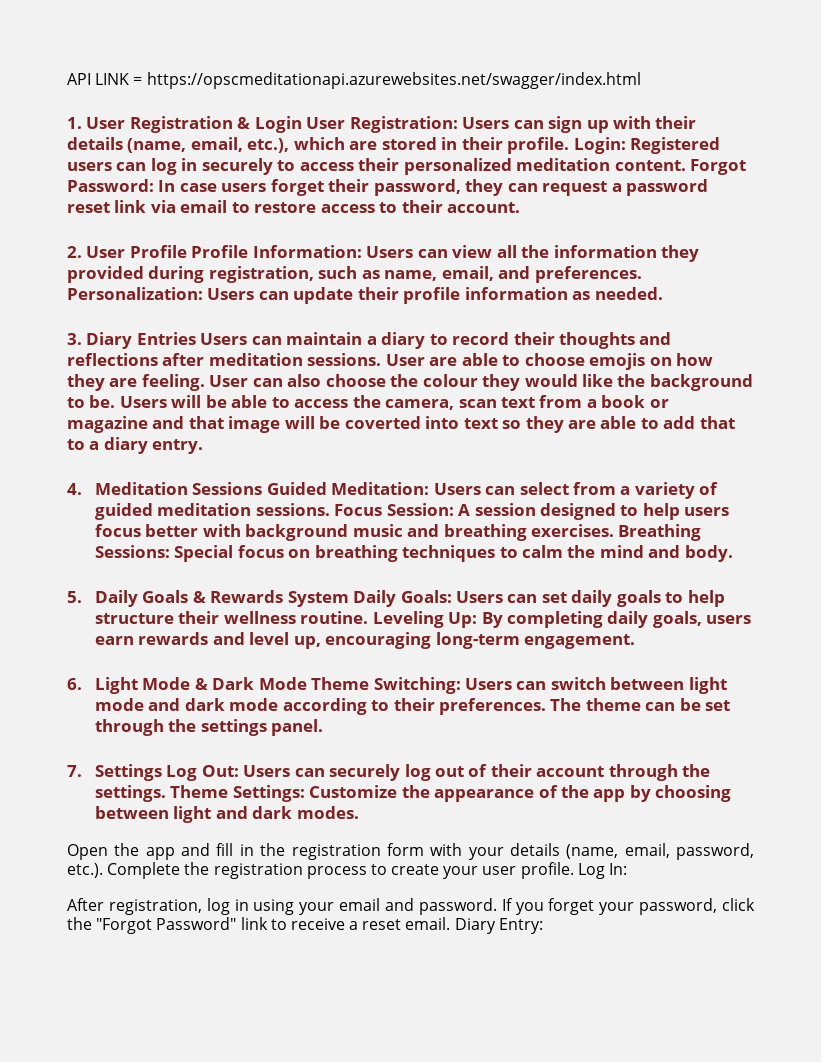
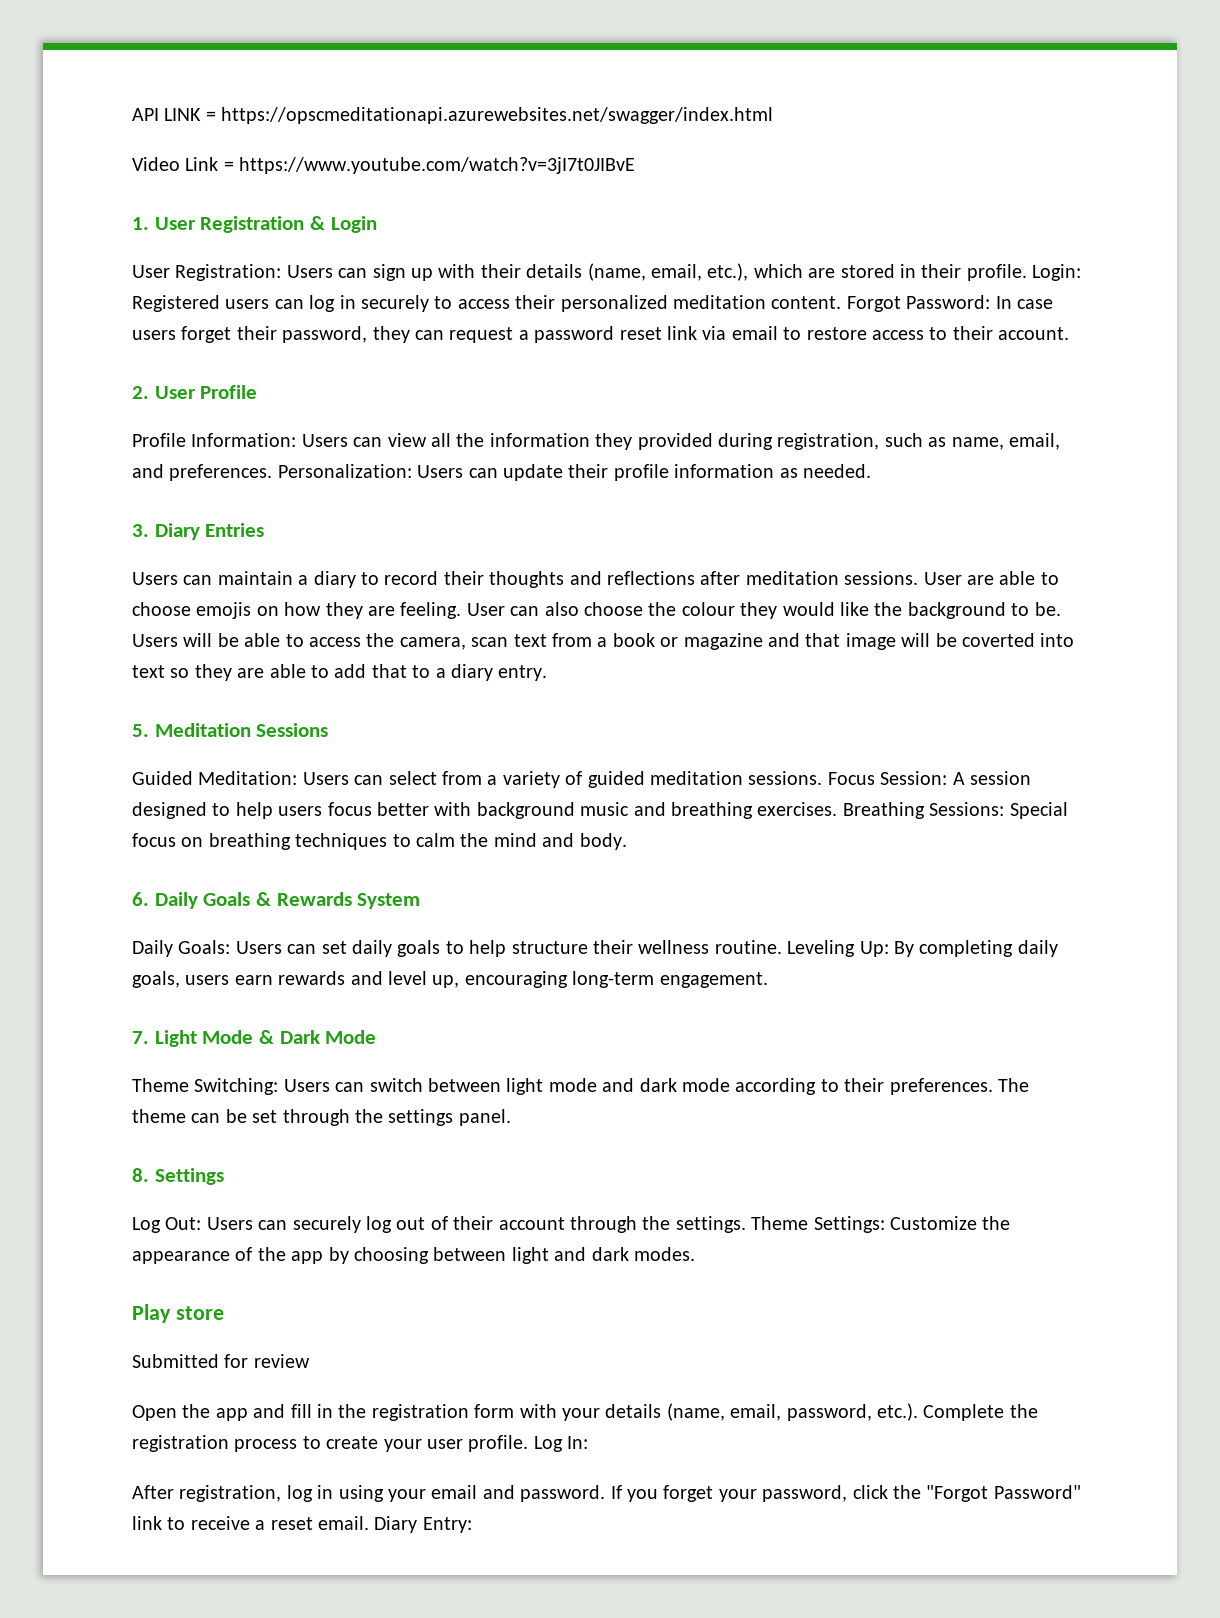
(641, 80) none -> [132,157,636,174] // Video Link = https://www.youtube.com/watch?v=3jI7t0JIBvE
(302, 124) none -> (377, 224) //
(187, 251) none -> (258, 392) //
(196, 338) none -> (265, 530) //
[67,483,82,495] 4. -> [132,724,149,737] 5.
(263, 488) none -> (329, 730) //
[67,591,82,603] 5. -> [132,892,149,906] 6.
(349, 599) none -> (421, 901) //
[67,678,82,690] 6. -> [132,1031,149,1044] 7.
(307, 683) none -> (377, 1037) //
[67,765,82,777] 7. -> [132,1168,149,1182] 8.
(162, 772) none -> (224, 1176) //
(359, 812) none -> [132,1304,224,1323] [132,1354,310,1368] // Play store // Submitted for review

